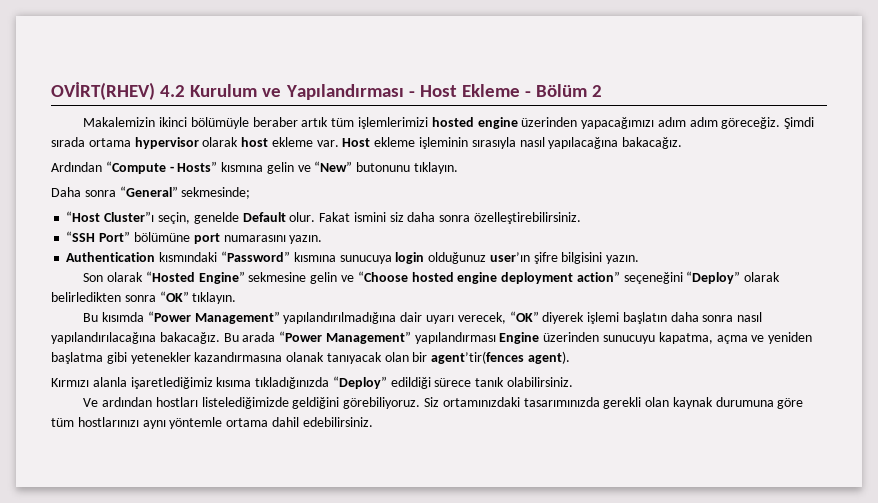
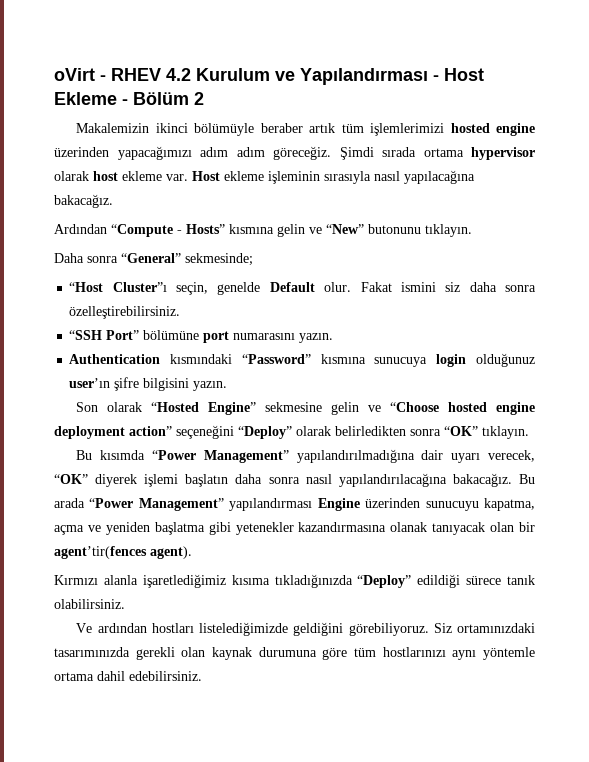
[51,82,155,100] OVİRT(RHEV) -> [54,68,161,81] oVirt - RHEV

